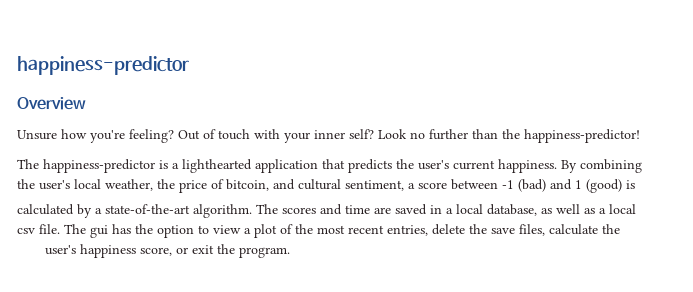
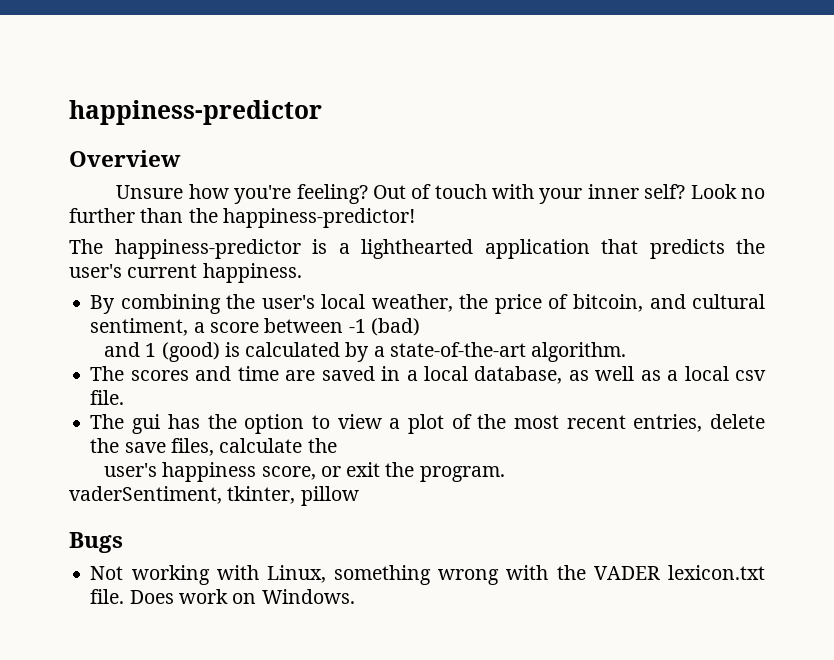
(557, 166) none -> (302, 273) //
(642, 166) // -> (221, 304) none
(546, 185) none -> (420, 327) //
(635, 184) // -> (240, 349) none
(252, 211) none -> (627, 352) //
(636, 209) // -> (729, 373) none
(60, 229) none -> (125, 397) //
(290, 252) none -> [69,486,359,506] [69,532,123,553] [90,565,765,585] [90,589,355,604] // vaderSentiment, tkinter, pillow // Bugs // Not working with Linux, something wrong with the VADER lexicon.txt file. Does work on Windows.

